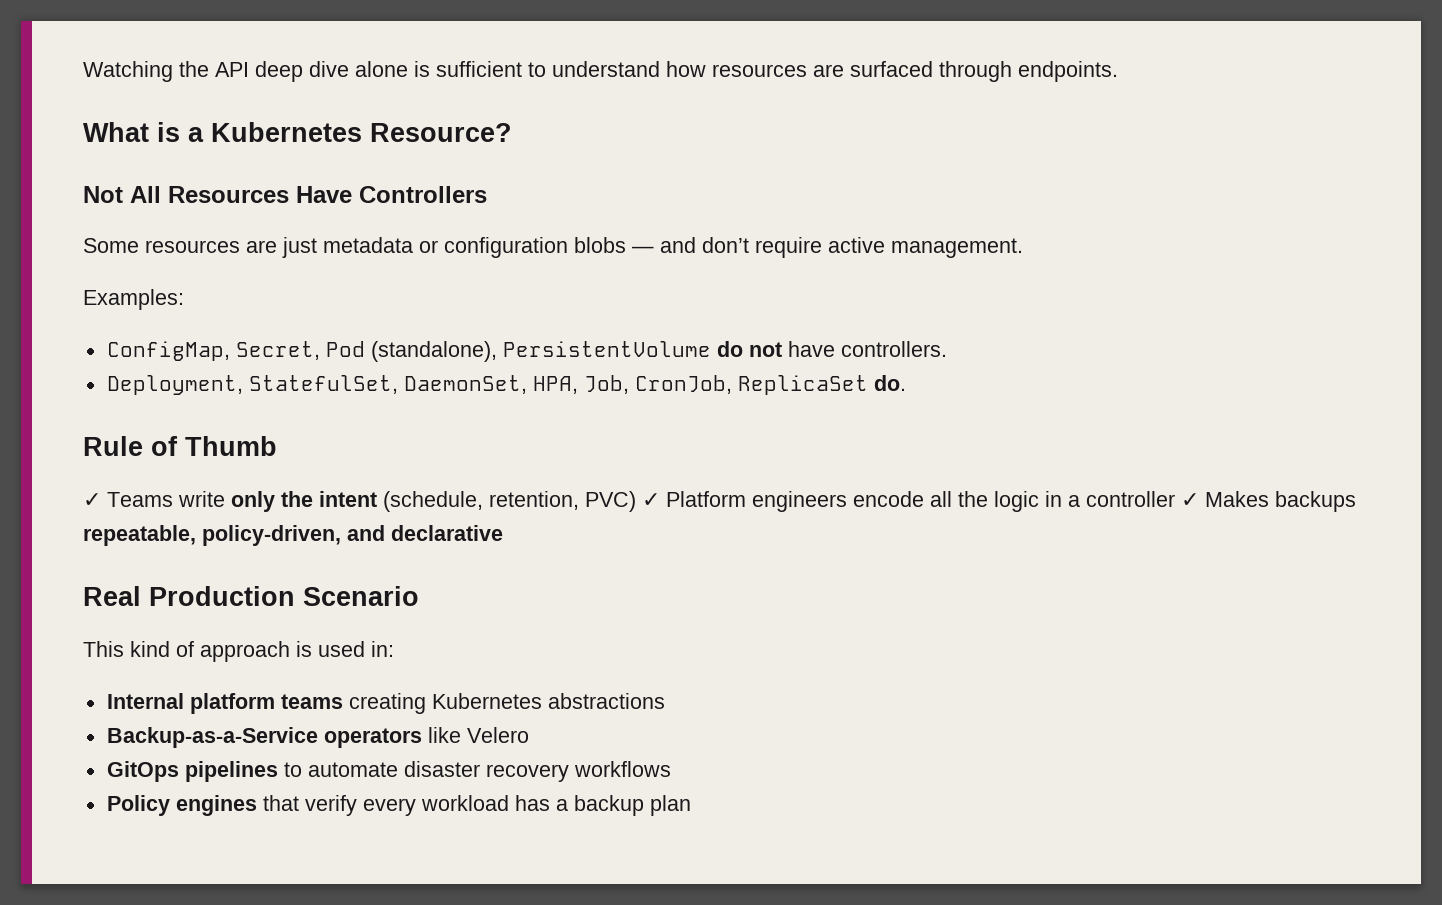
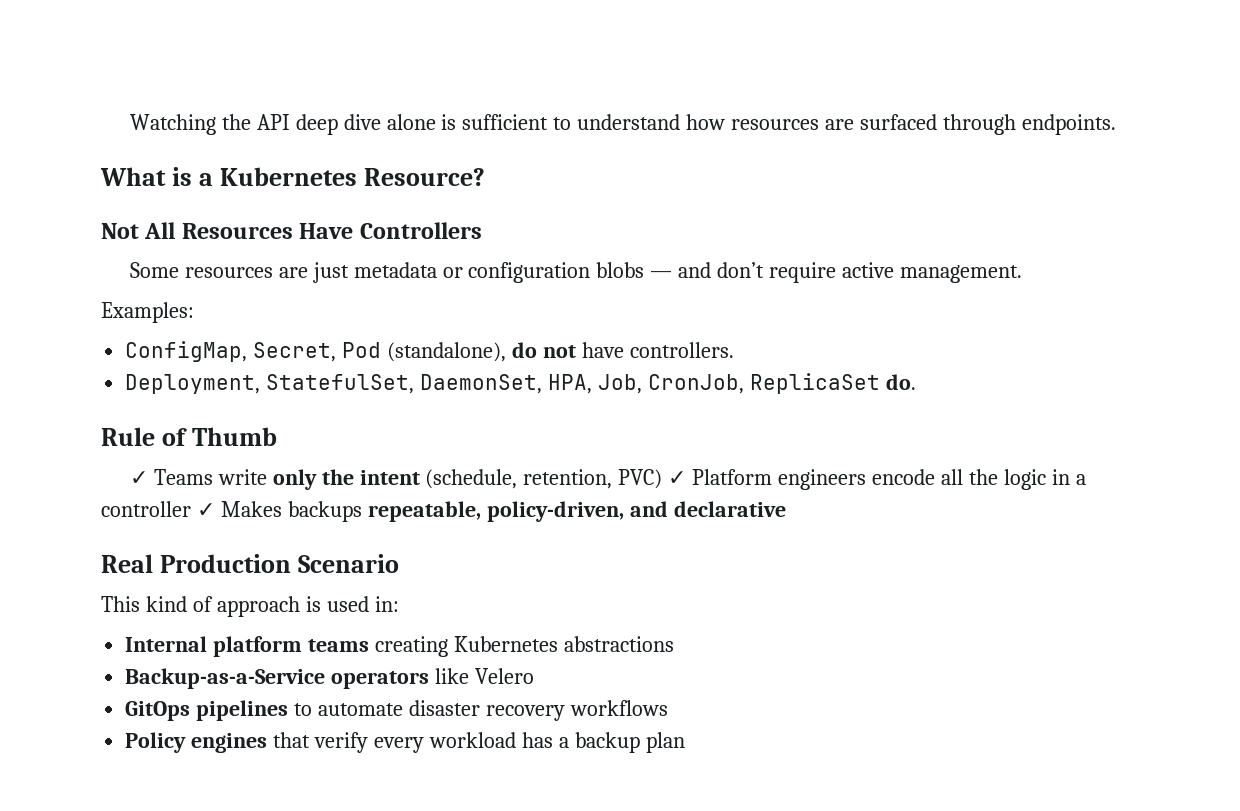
[502,341,711,357] PersistentVolume -> (507, 352) none

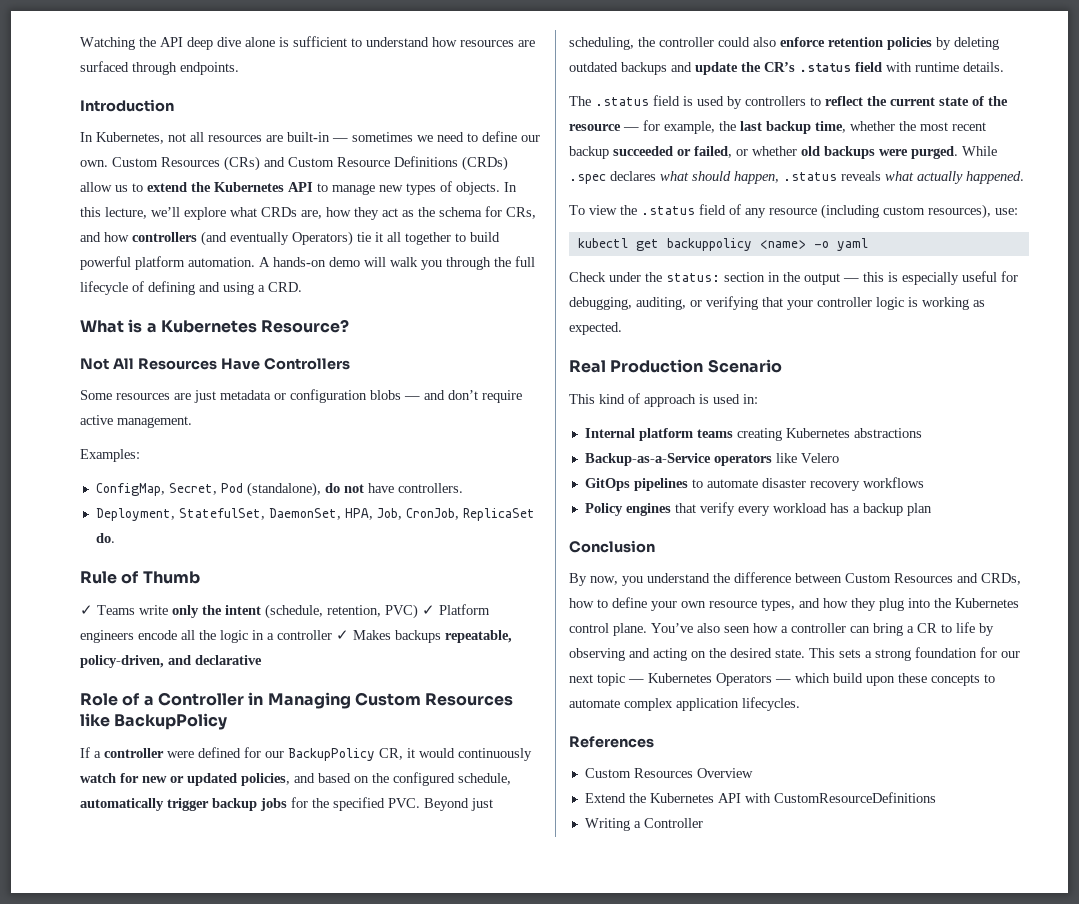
(1116, 124) none -> [80,99,174,112] [80,131,540,144] [80,156,508,171] [80,181,517,195] [80,206,536,220] [80,231,500,246] [80,256,535,270] [80,281,302,295] // Introduction // In Kubernetes, not all resources are built-in — sometimes we need to define our own. Custom Resources (CRs) and Custom Resource Definitions (CRDs) allow us to extend the Kubernetes API to manage new types of objects. In this lecture, we’ll explore what CRDs are, how they act as the schema for CRs, and how controllers (and eventually Operators) tie it all together to build powerful platform automation. A hands-on demo will walk you through the full lifecycle of defining and using a CRD.
(786, 509) none -> [80,692,514,709] [80,713,228,730] [80,747,532,761] [80,772,511,786] [80,797,493,811] [569,37,999,50] [569,62,1004,75] [569,95,1008,109] [569,120,986,134] [569,146,997,159] [569,171,1024,184] [569,204,1018,219] [577,238,868,251] [569,271,1018,285] [569,296,985,310] [569,322,622,335] // Role of a Controller in Managing Custom Resources like BackupPolicy // If a controller were defined for our BackupPolicy CR, it would continuously watch for new or updated policies, and based on the configured schedule, automatically trigger backup jobs for the specified PVC. Beyond just scheduling, the controller could also enforce retention policies by deleting outdated backups and update the CR’s .status field with runtime details. // The .status field is used by controllers to reflect the current state of the resource — for example, the last backup time, whether the most recent backup succeeded or failed, or whether old backups were purged. While .spec declares what should happen, .status reveals what actually happened. // To view the .status field of any resource (including custom resources), use: // kubectl get backuppolicy <name> -o yaml // Check under the status: section in the output — this is especially useful for debugging, auditing, or verifying that your controller logic is working as expected.
(685, 742) none -> [569,540,655,553] [569,572,1021,586] [569,597,1019,611] [569,622,994,636] [569,647,1020,661] [569,673,995,686] [569,697,800,711] [569,736,654,748] [584,768,753,778] [584,792,936,803] [584,818,703,831] // Conclusion // By now, you understand the difference between Custom Resources and CRDs, how to define your own resource types, and how they plug into the Kubernetes control plane. You’ve also seen how a controller can bring a CR to life by observing and acting on the desired state. This sets a strong foundation for our next topic — Kubernetes Operators — which build upon these concepts to automate complex application lifecycles. // References // Custom Resources Overview // Extend the Kubernetes API with CustomResourceDefinitions // Writing a Controller

